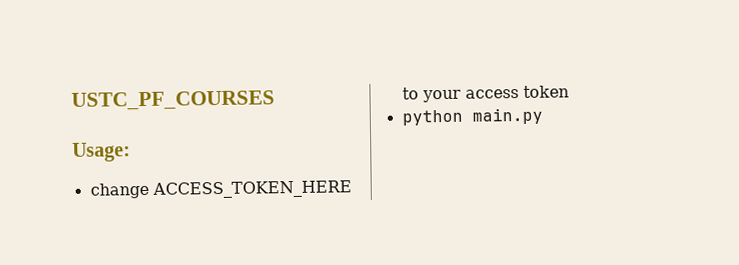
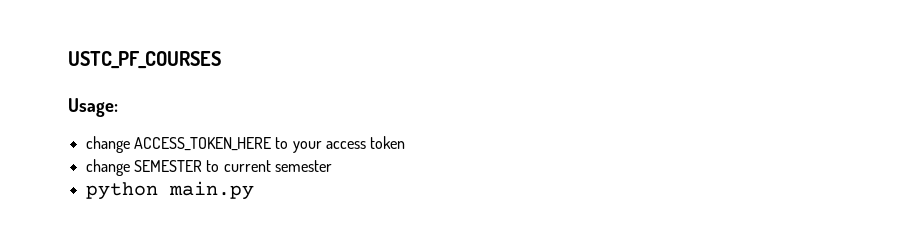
(569, 91) none -> [85,159,332,176] // change SEMESTER to current semester

